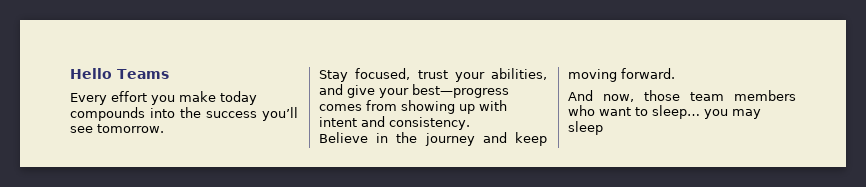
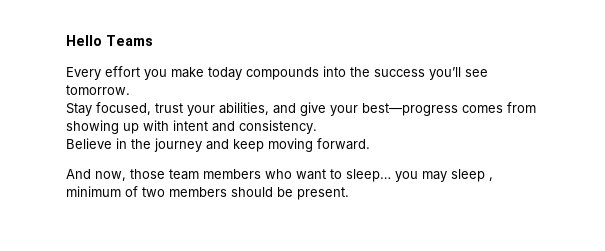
(603, 128) none -> [489,177,493,181] [66,186,349,200] , minimum of two members should be present.

